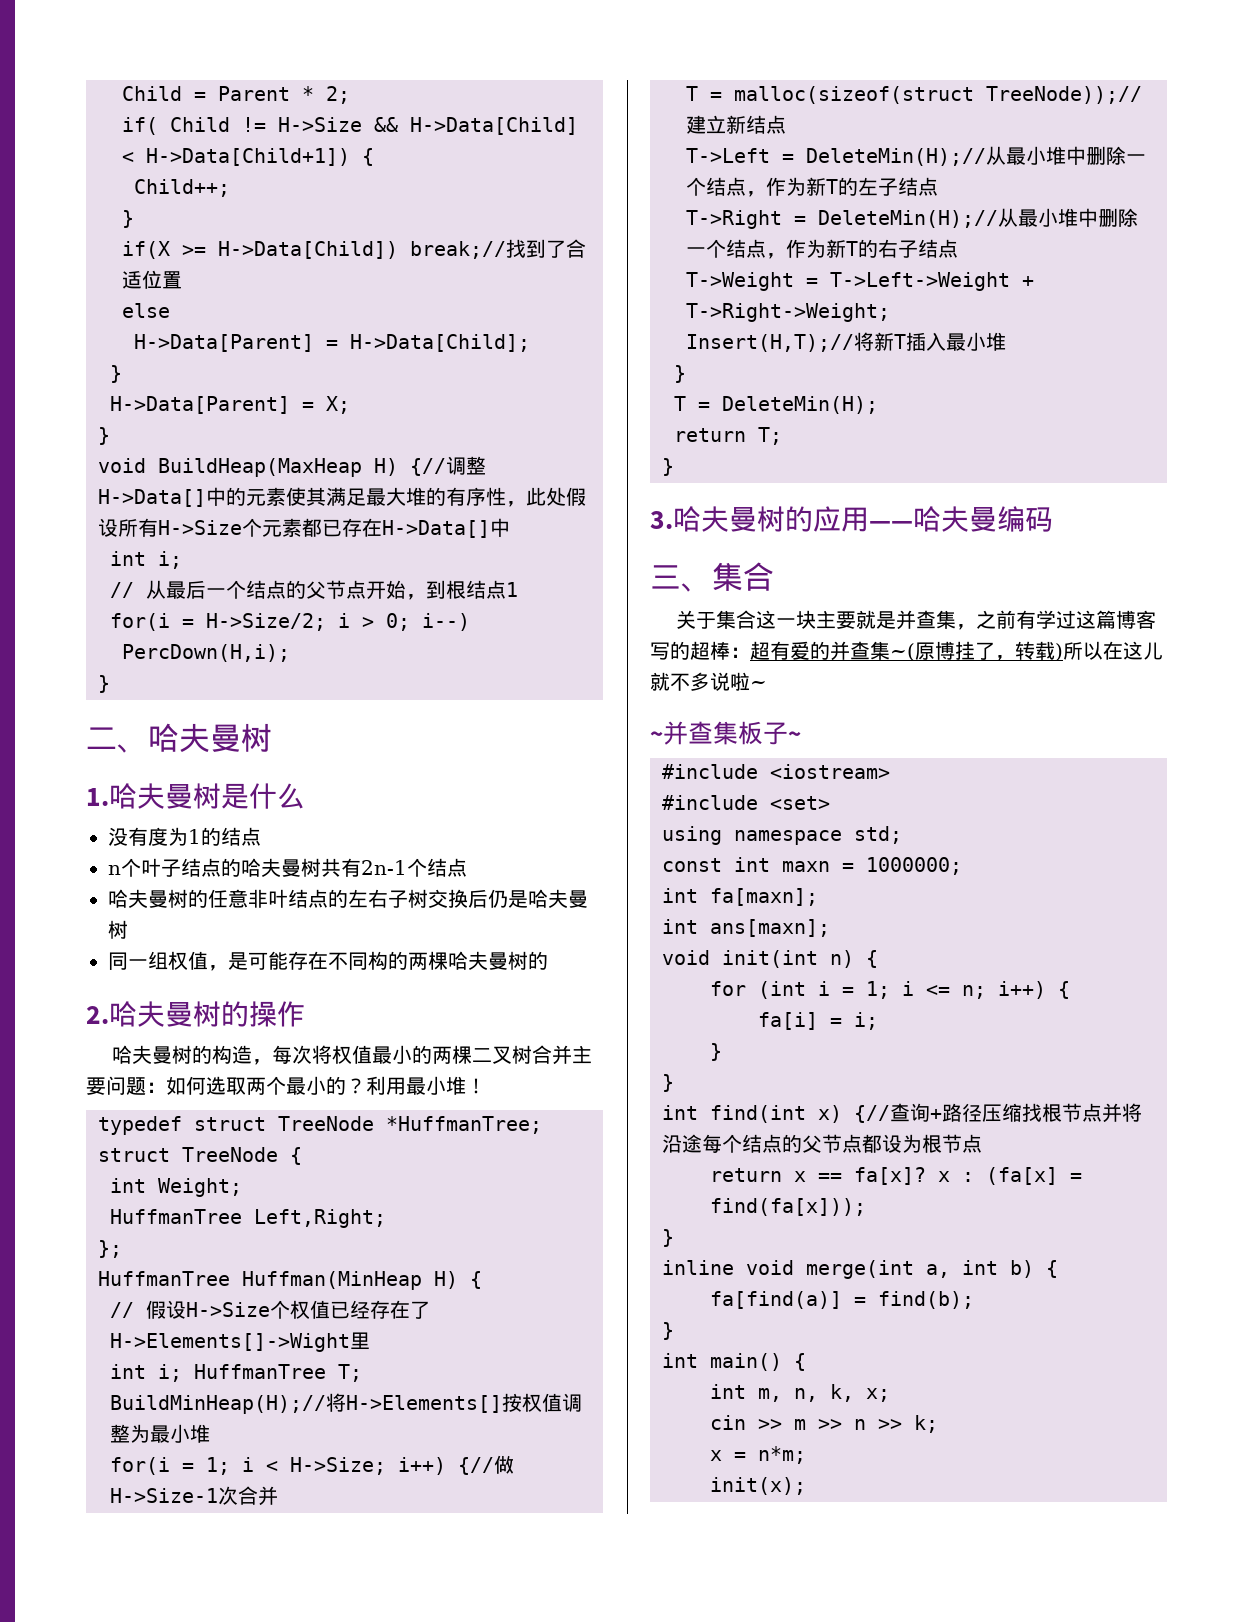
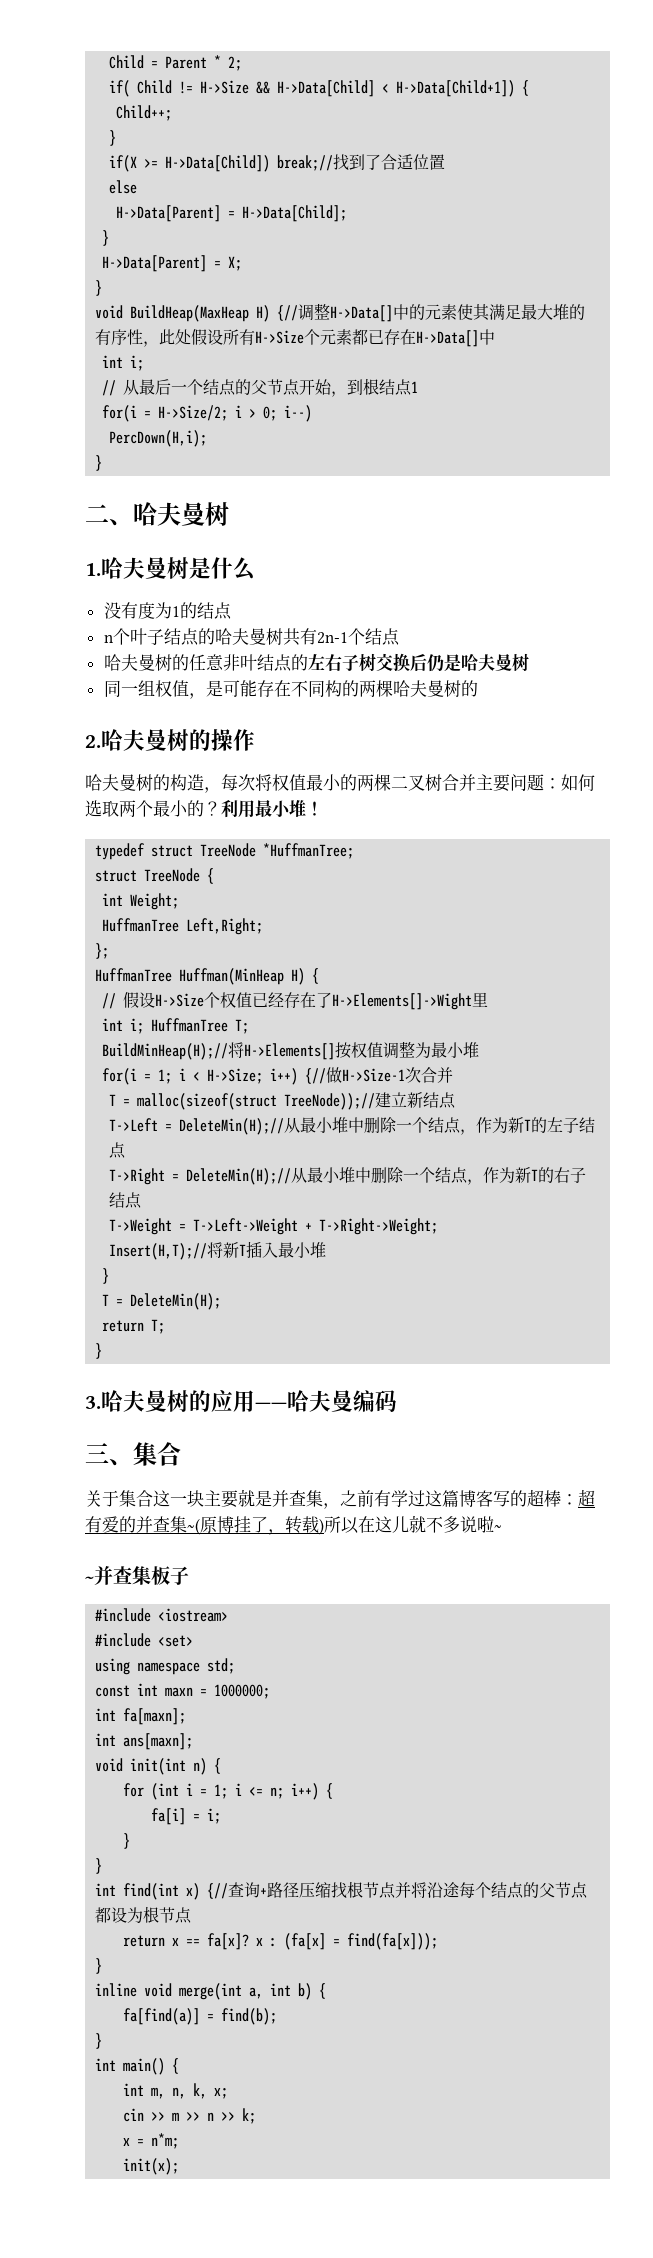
[788,731,801,742] ~ -> (189, 1575) none

